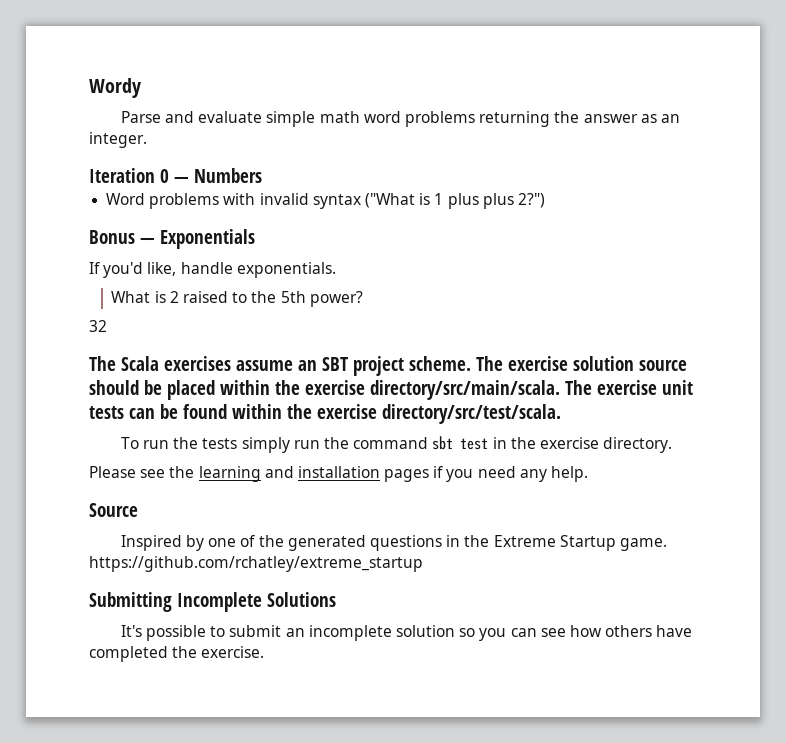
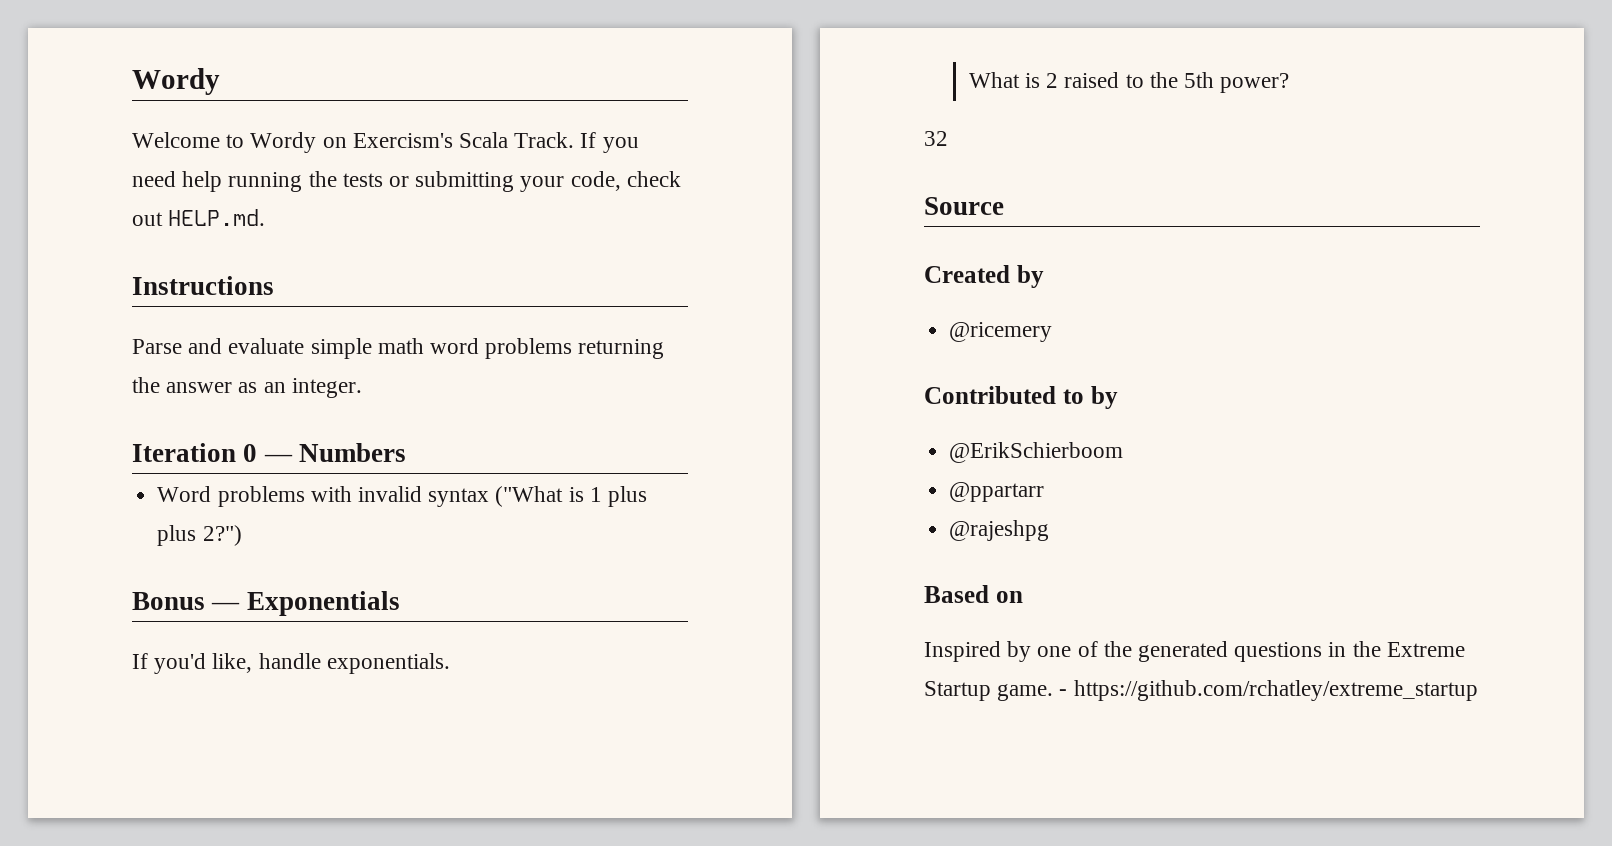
[89,78,141,98] Wordy -> [132,68,220,95] [132,132,639,153] [132,171,681,192] [132,209,266,226] [132,276,274,295] Wordy // Welcome to Wordy on Exercism's Scala Track. If you need help running the tests or submitting your code, check out HELP.md. // Instructions
[89,356,687,376] [89,380,693,400] [89,404,561,424] [120,436,673,453] [89,466,589,482] [89,503,138,517] The Scala exercises assume an SBT project scheme. The exercise solution source should be placed within the exercise directory/src/main/scala. The exercise unit tests can be found within the exercise directory/src/test/scala. // To run the tests simply run the command sbt test in the exercise directory. // Please see the learning and installation pages if you need any help. // Source -> [924,197,1004,215] [924,265,1044,288] [949,322,1053,342] [924,386,1118,409] [949,442,1124,463] [949,482,1045,502] [949,520,1050,541] [924,585,1023,603] Source // Created by // @ricemery // Contributed to by // @ErikSchierboom // @ppartarr // @rajeshpg // Based on
(667, 544) none -> [1059,689,1068,696] -
[89,592,336,612] [120,625,693,641] [89,646,265,662] // Submitting Incomplete Solutions // It's possible to submit an incomplete solution so you can see how others have completed the exercise. -> (1478, 690) none

